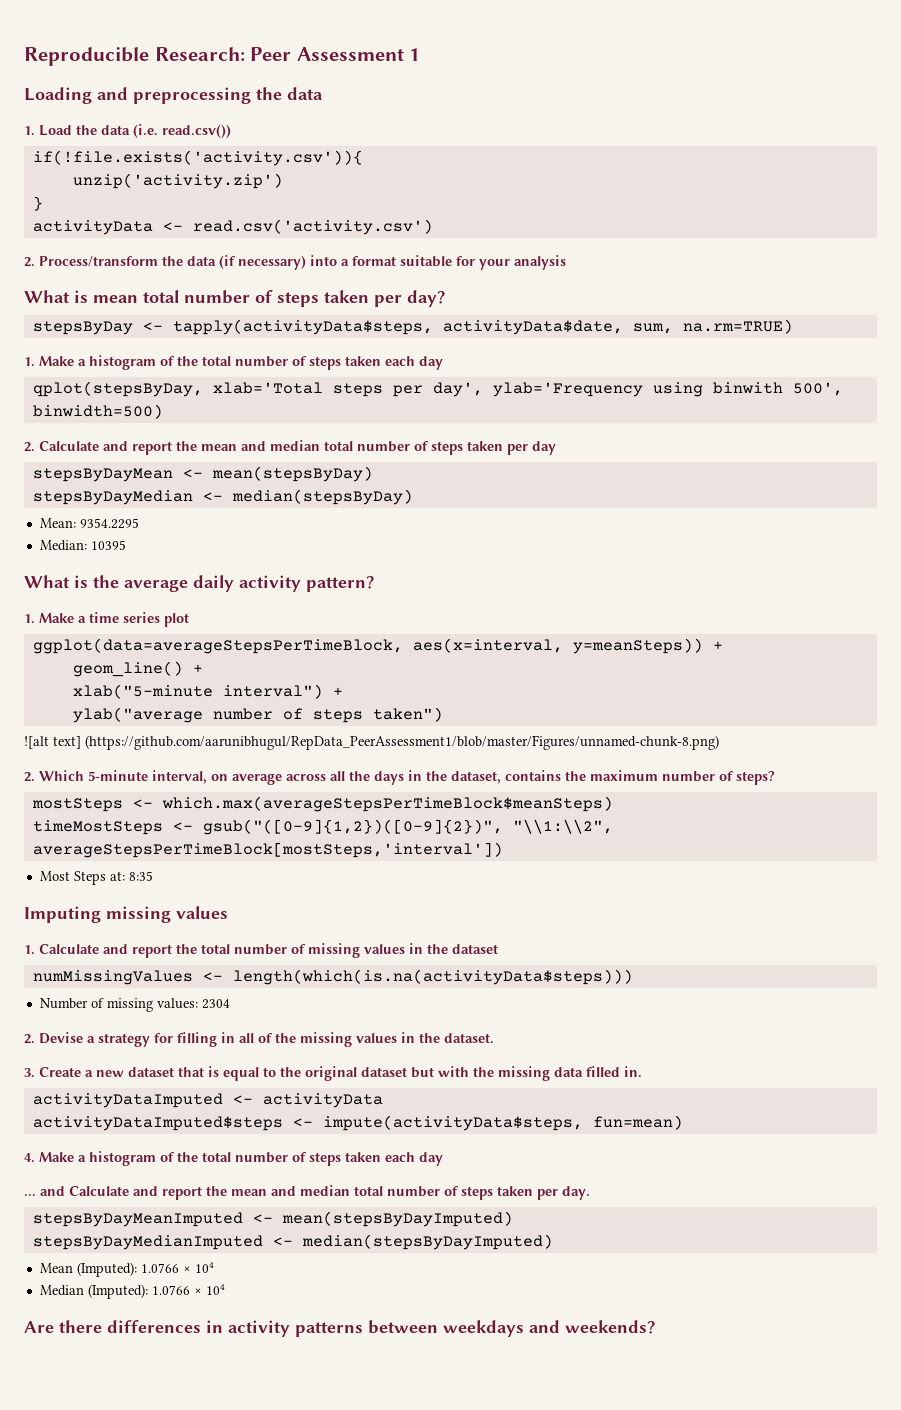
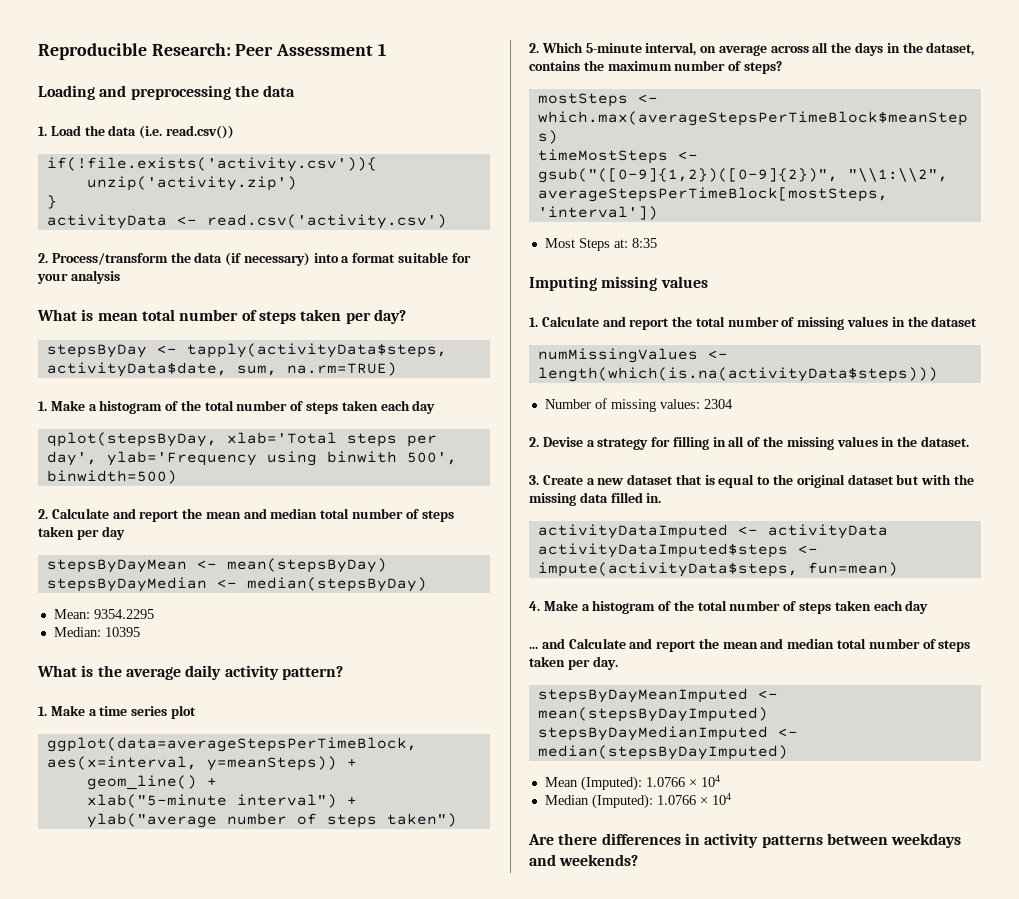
[24,735,719,750] // ![alt text] (https://github.com/aarunibhugul/RepData_PeerAssessment1/blob/master/Figures/unnamed-chunk-8.png) -> (457, 820) none

